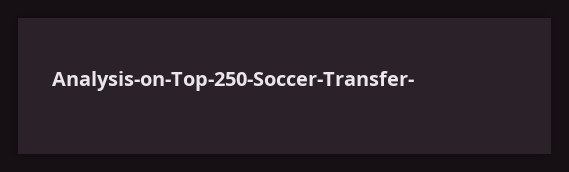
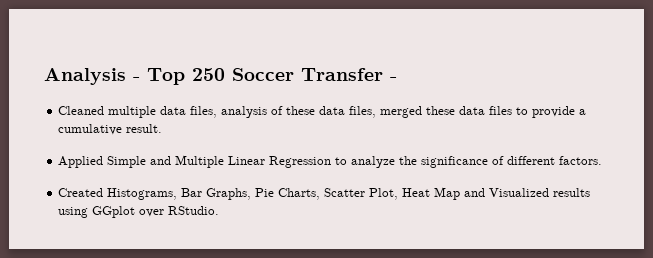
[52,71,414,91] Analysis-on-Top-250-Soccer-Transfer- -> [44,68,397,85] [58,106,587,118] [58,124,163,135] [58,155,603,168] [58,187,591,200] [58,206,220,218] Analysis - Top 250 Soccer Transfer - // Cleaned multiple data files, analysis of these data files, merged these data files to provide a cumulative result. // Applied Simple and Multiple Linear Regression to analyze the significance of different factors. // Created Histograms, Bar Graphs, Pie Charts, Scatter Plot, Heat Map and Visualized results using GGplot over RStudio.

